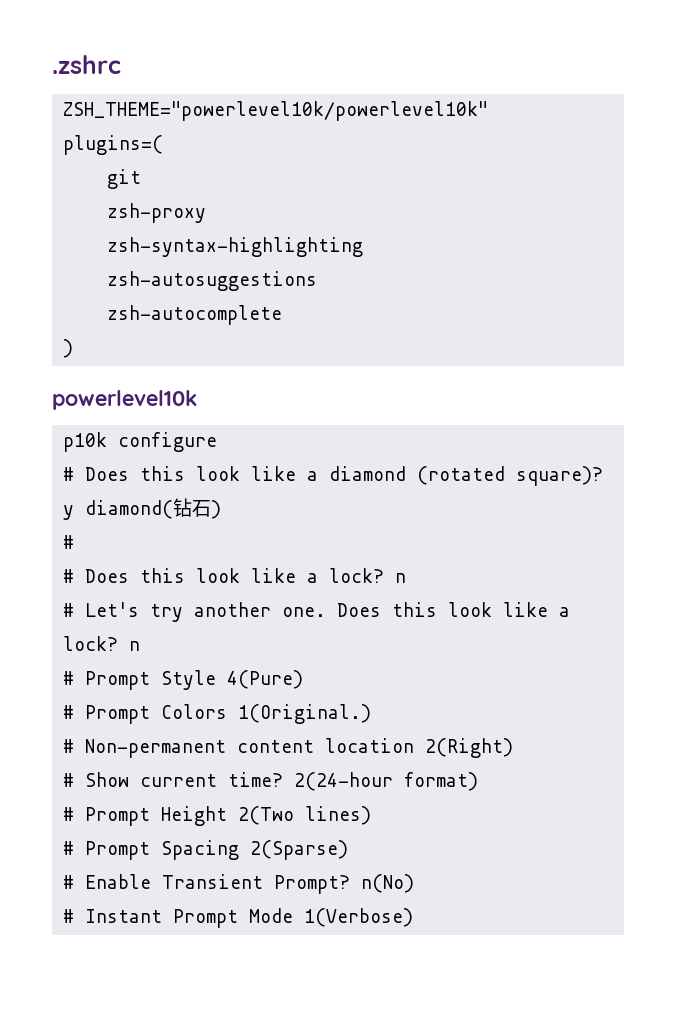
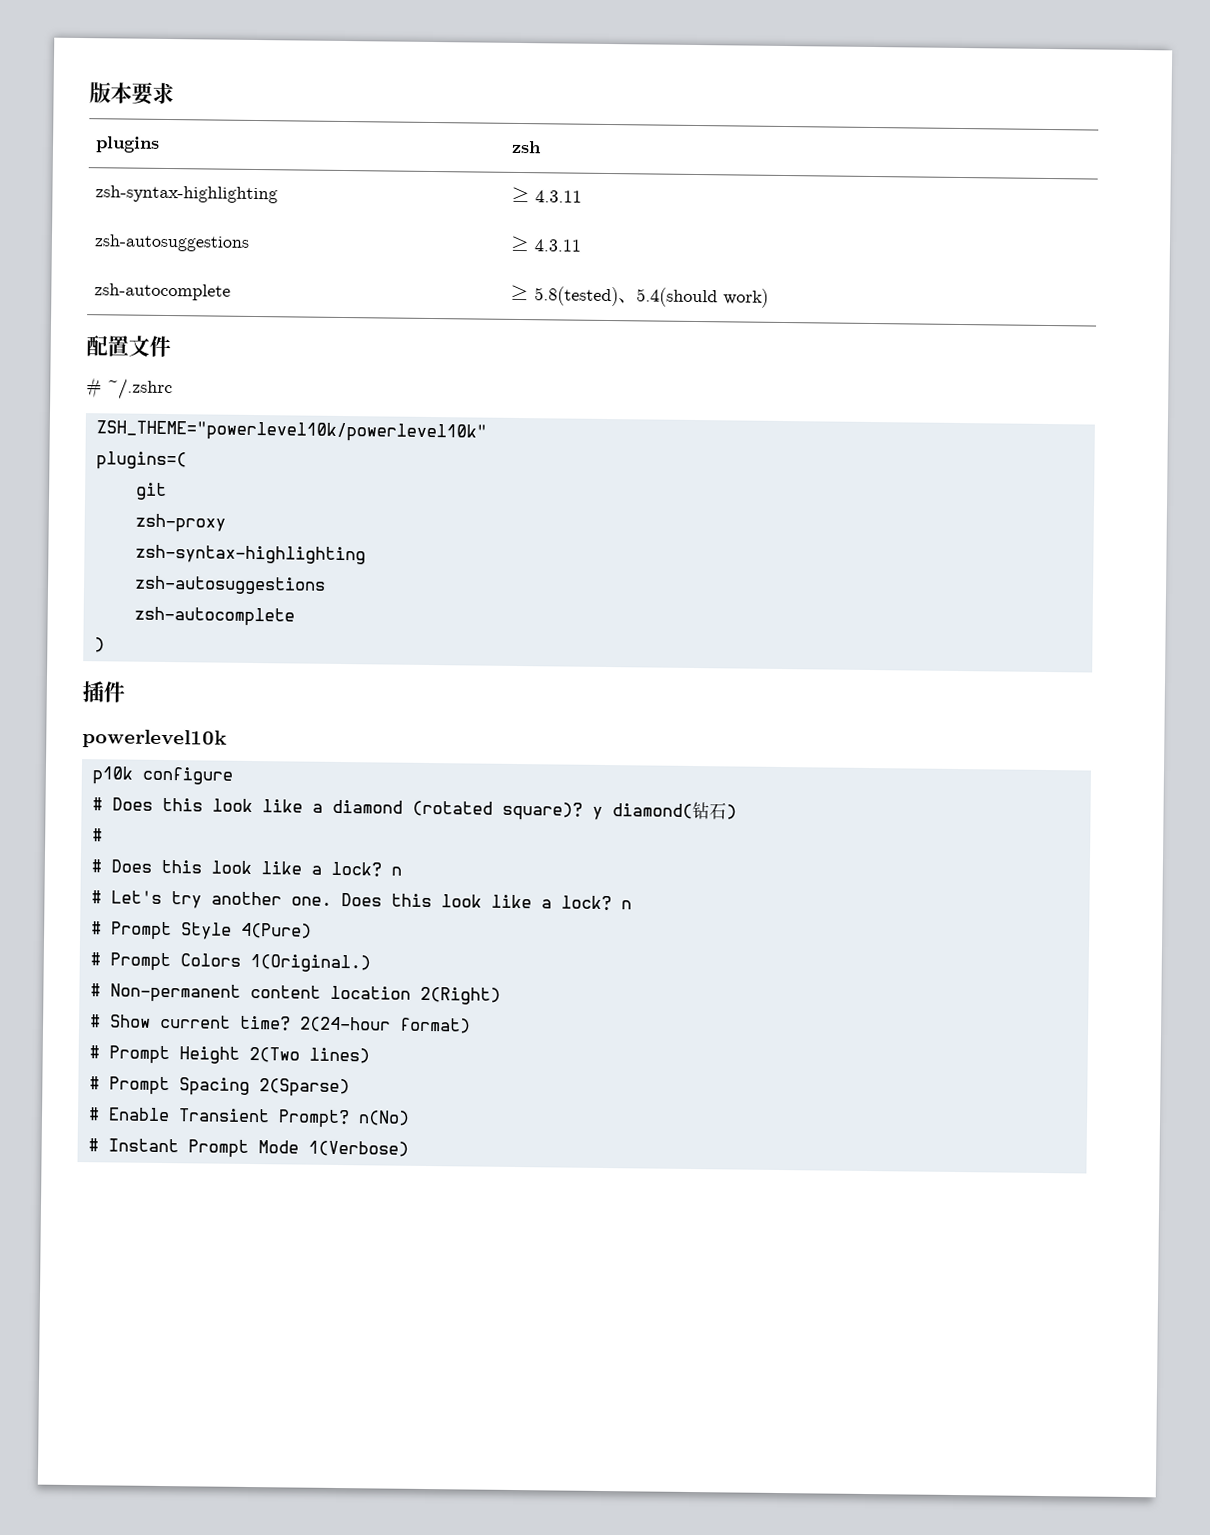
[52,55,121,74] .zshrc -> [89,81,174,105] [95,136,161,153] [511,140,543,154] [95,185,279,204] [511,186,583,203] [94,234,251,252] [510,235,582,252] [94,283,232,301] [510,284,770,308] [86,335,171,358] [86,377,173,401] 版本要求 // plugins | zsh // zsh-syntax-highlighting | ≥ 4.3.11 // zsh-autosuggestions | ≥ 4.3.11 // zsh-autocomplete | ≥ 5.8(tested)、5.4(should work) // 配置文件 // # ~/.zshrc
(73, 348) none -> [82,681,125,703] // 插件

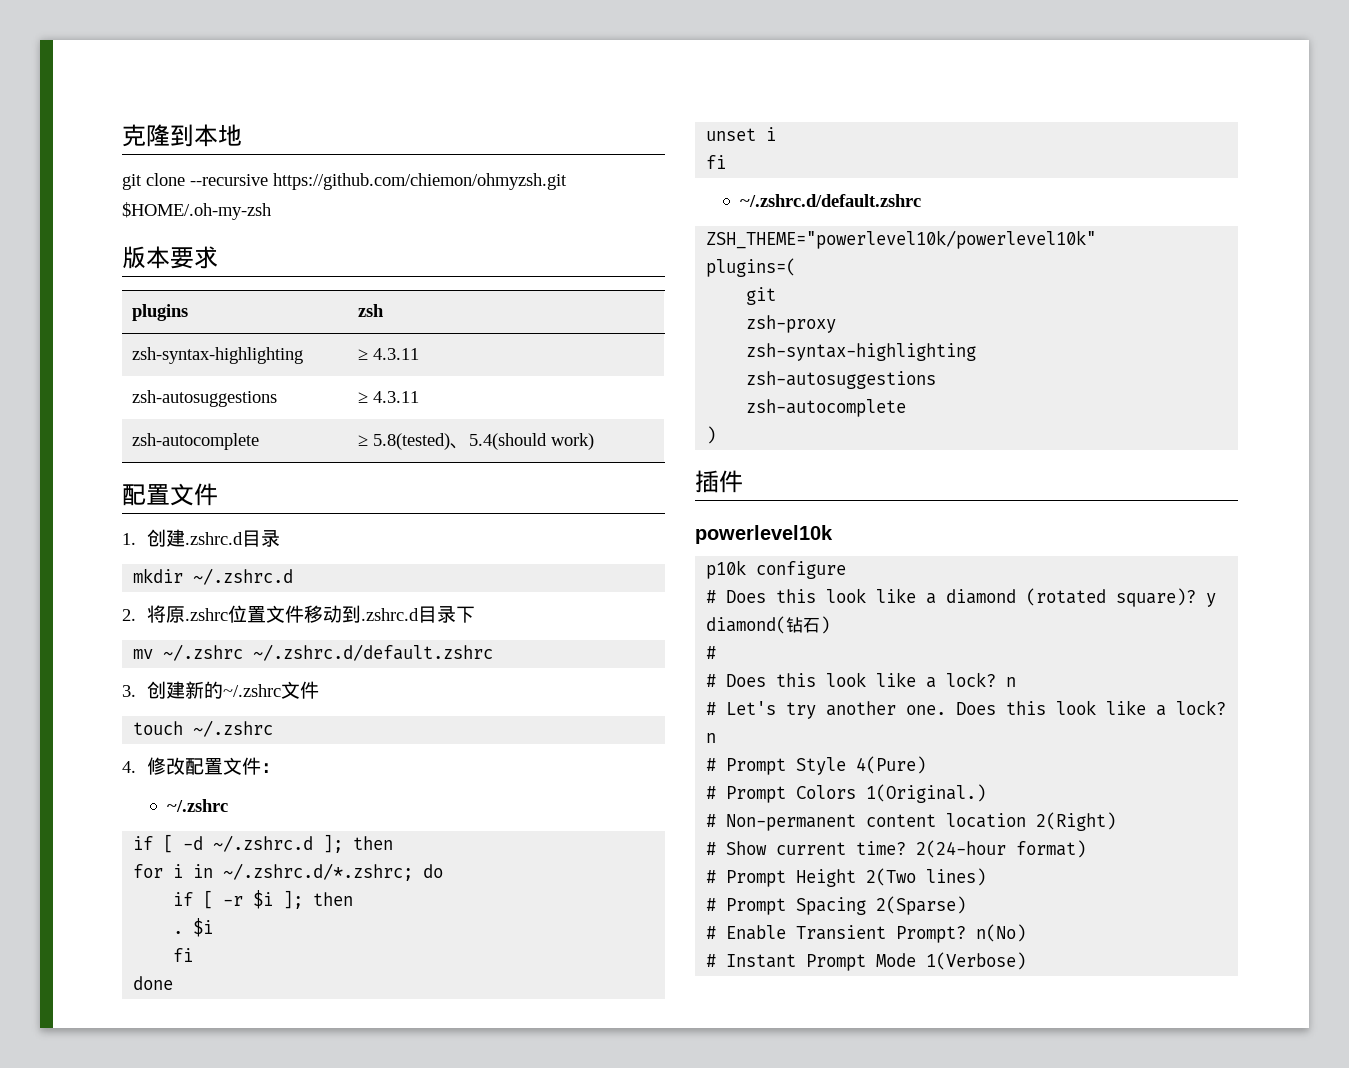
(89, 93) none -> [122,124,242,147] [122,173,567,190] [122,202,271,220] 克隆到本地 // git clone --recursive https://github.com/chiemon/ohmyzsh.git $HOME/.oh-my-zsh //
[86,377,173,401] # ~/.zshrc -> [122,529,280,547] [133,568,294,585] [122,605,475,623] [133,644,494,661] [122,681,319,699] [133,720,274,737] [122,757,280,775] [166,799,228,812] [133,834,394,853] [133,863,444,881] [173,890,354,909] [173,918,214,937] [173,948,194,962] [133,976,174,990] [706,127,777,141] [706,155,727,169] [739,194,921,207] 1.创建.zshrc.d目录 // mkdir ~/.zshrc.d // 2.将原.zshrc位置文件移动到.zshrc.d目录下 // mv ~/.zshrc ~/.zshrc.d/default.zshrc // 3.创建新的~/.zshrc文件 // touch ~/.zshrc // 4.修改配置文件： // ~/.zshrc // if [ -d ~/.zshrc.d ]; then // for i in ~/.zshrc.d/*.zshrc; do // if [ -r $i ]; then // . $i // fi // done // unset i // fi // ~/.zshrc.d/default.zshrc

